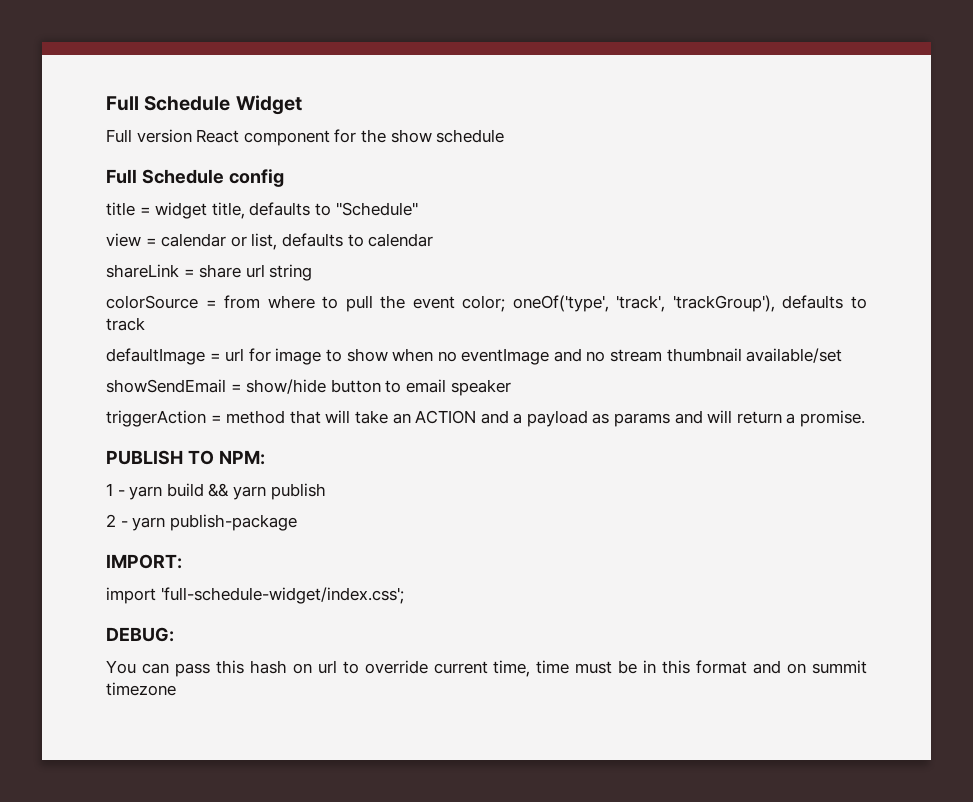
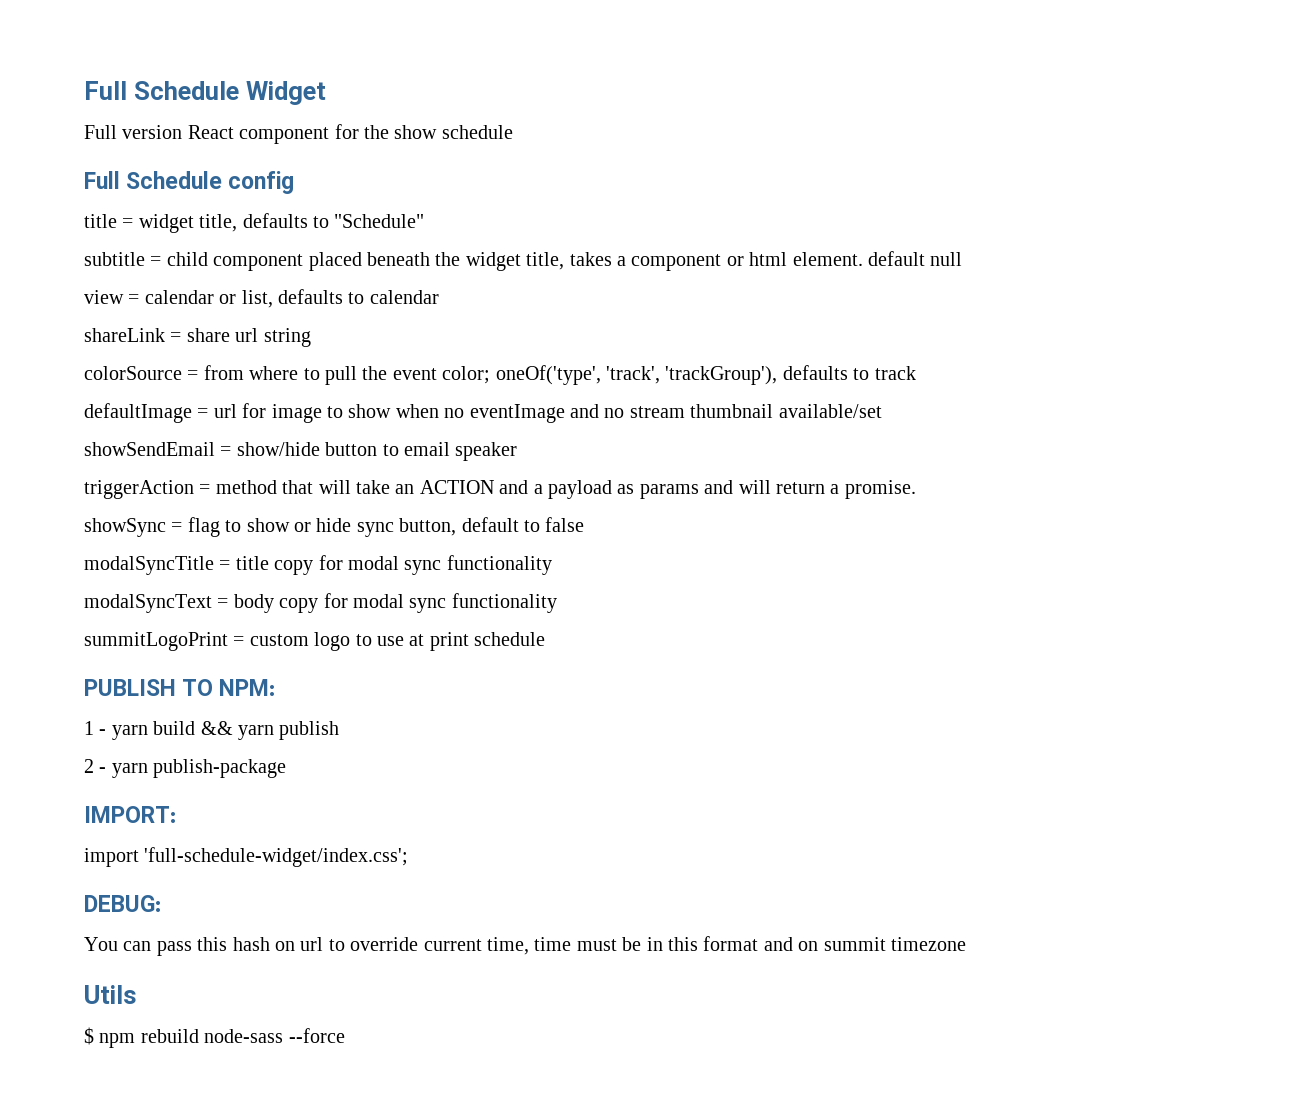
(418, 209) none -> [84,251,963,271] // subtitle = child component placed beneath the widget title, takes a component or html element. default null
(866, 418) none -> [84,517,585,537] [84,555,552,575] [84,593,557,613] [84,632,546,651] // showSync = flag to show or hide sync button, default to false // modalSyncTitle = title copy for modal sync functionality // modalSyncText = body copy for modal sync functionality // summitLogoPrint = custom logo to use at print schedule
(176, 689) none -> [84,985,137,1004] [84,1027,345,1048] // Utils // $ npm rebuild node-sass --force

